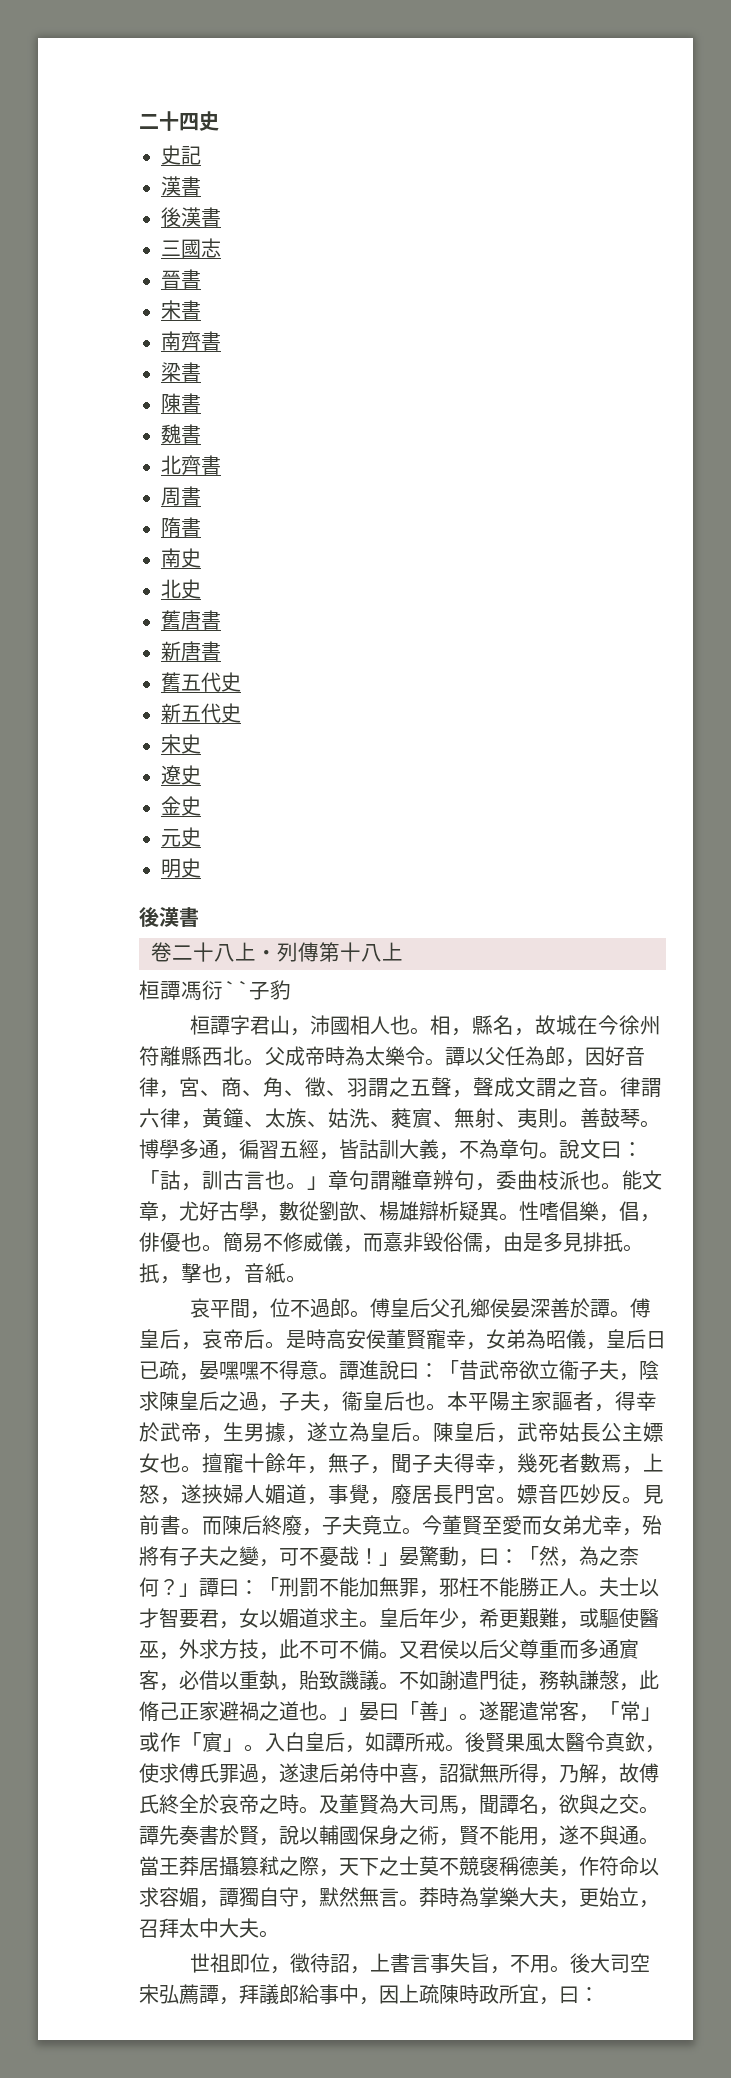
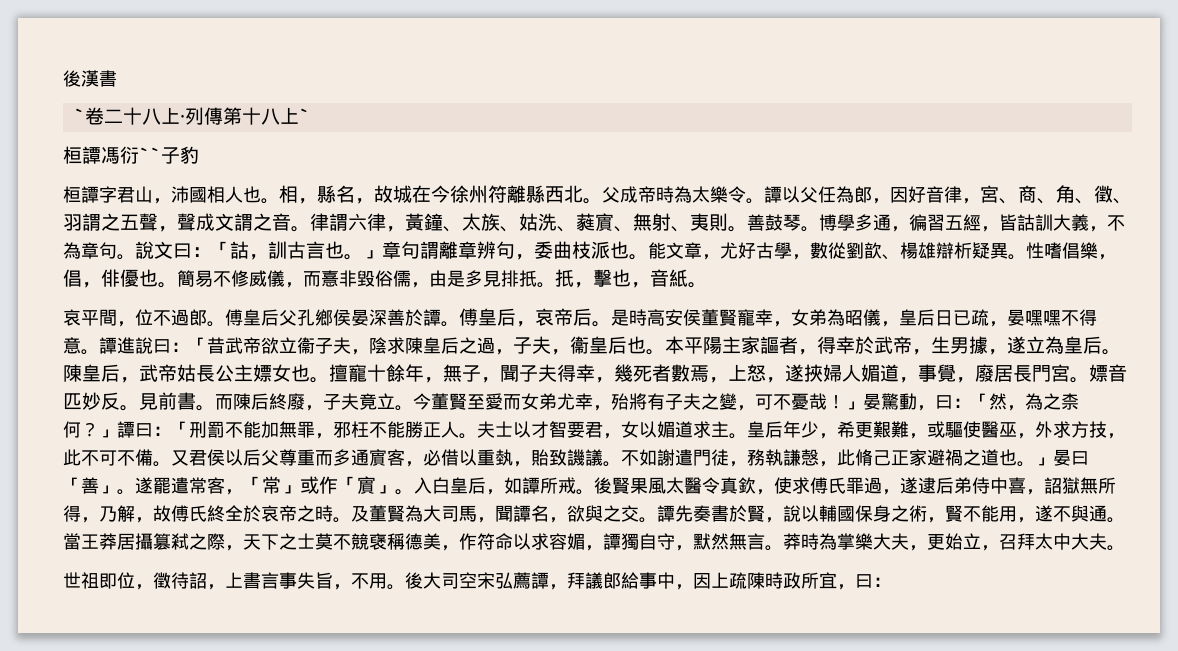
[139,111,219,131] [161,145,201,165] [161,176,201,196] [161,207,221,227] [161,238,221,258] [161,269,201,289] [161,300,201,320] [161,331,221,351] [161,362,201,382] [161,393,201,413] [161,424,201,444] [161,455,221,475] [161,486,201,506] [161,517,201,537] [161,548,201,568] [161,579,201,599] [161,610,221,630] [161,641,221,661] [161,672,241,692] [161,703,241,723] [161,734,201,754] [161,765,201,785] [161,796,201,816] [161,827,201,847] [161,858,201,878] [139,907,199,928] 二十四史 // 史記 // 漢書 // 後漢書 // 三國志 // 晉書 // 宋書 // 南齊書 // 梁書 // 陳書 // 魏書 // 北齊書 // 周書 // 隋書 // 南史 // 北史 // 舊唐書 // 新唐書 // 舊五代史 // 新五代史 // 宋史 // 遼史 // 金史 // 元史 // 明史 // 後漢書 // -> [63,70,117,87] [73,108,85,123] 後漢書 // `
(403, 951) none -> [298,108,310,123] `

